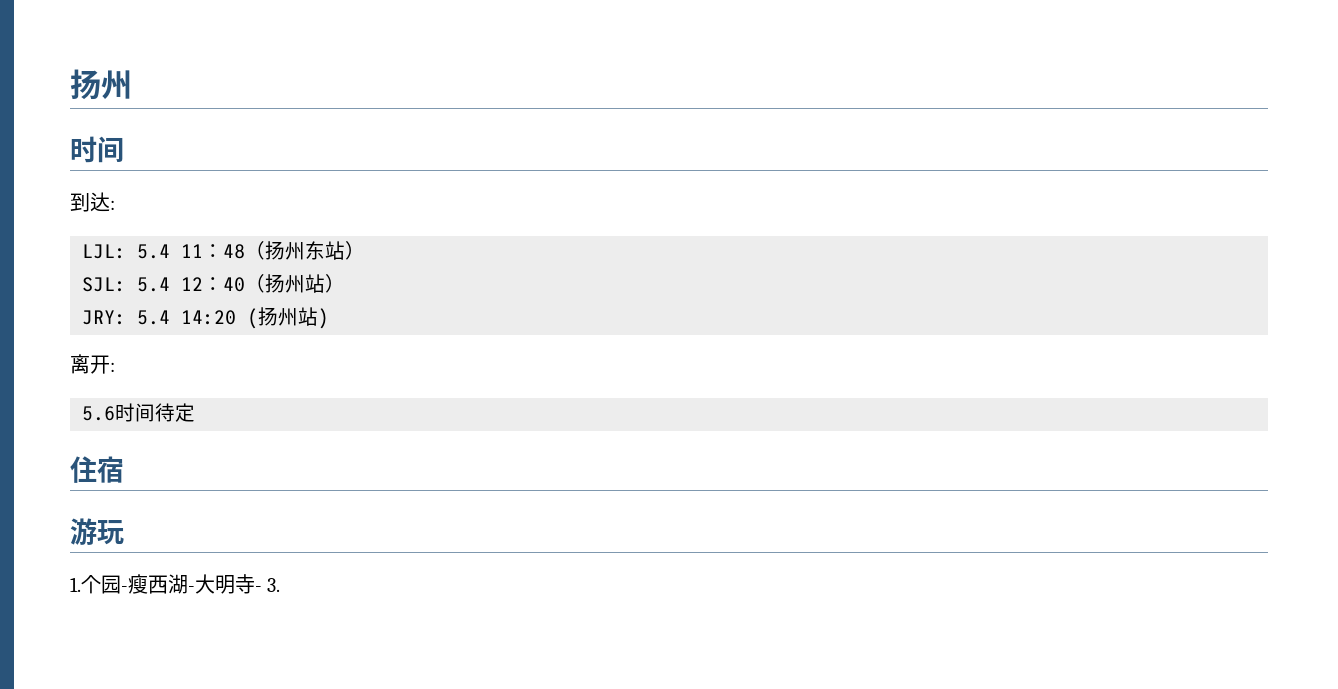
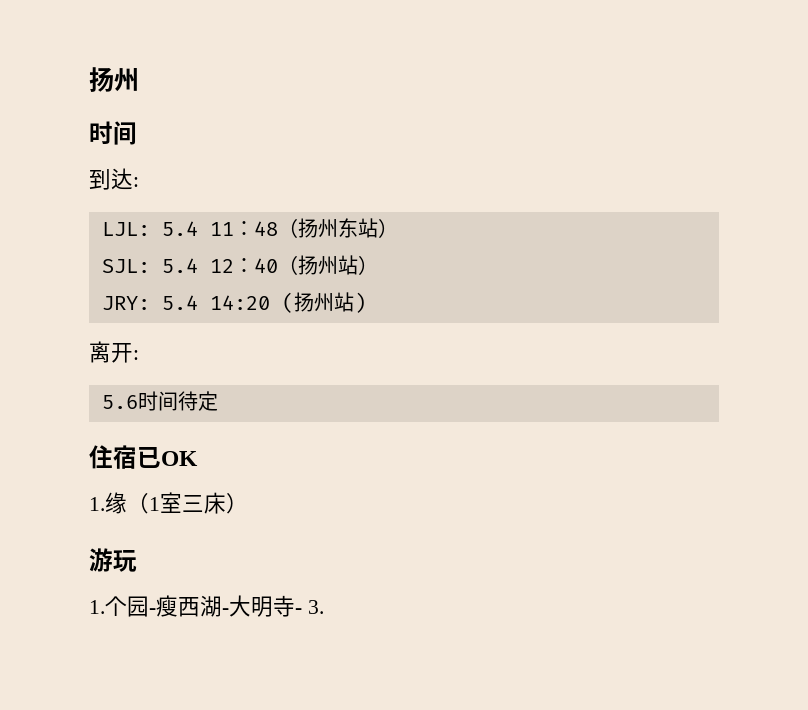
(124, 469) none -> [137,447,198,468] [89,492,248,514] 已OK // 1.缘（1室三床）

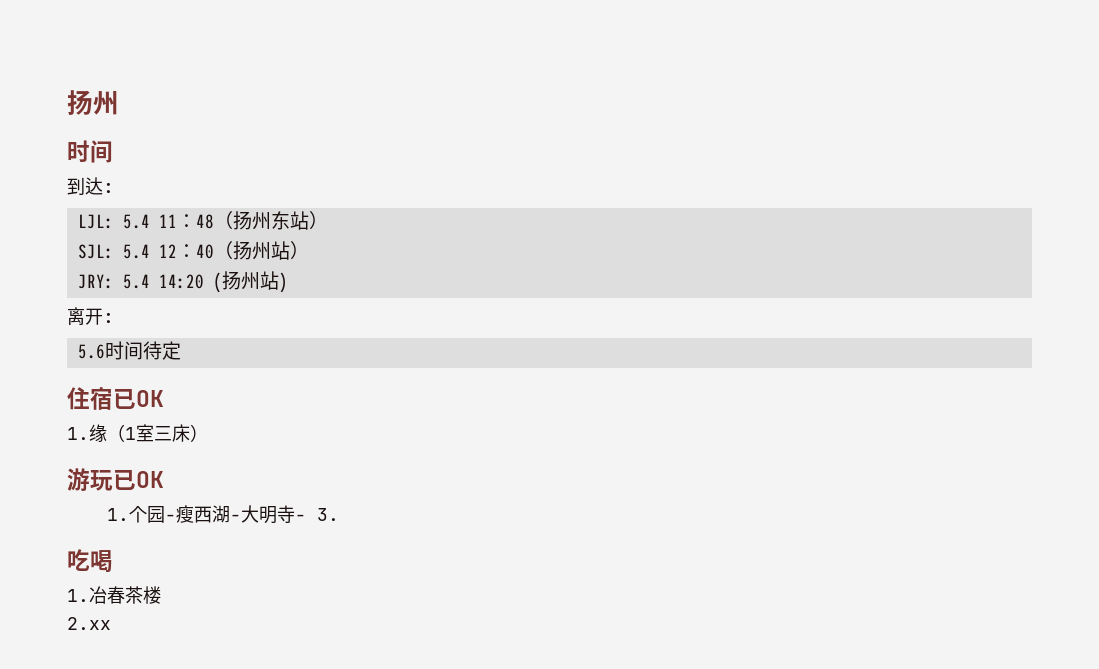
(137, 561) none -> [113,470,164,490] 已OK
(324, 607) none -> [67,549,113,573] [67,586,161,604] [67,617,111,630] // 吃喝 // 1.冶春茶楼 // 2.xx

